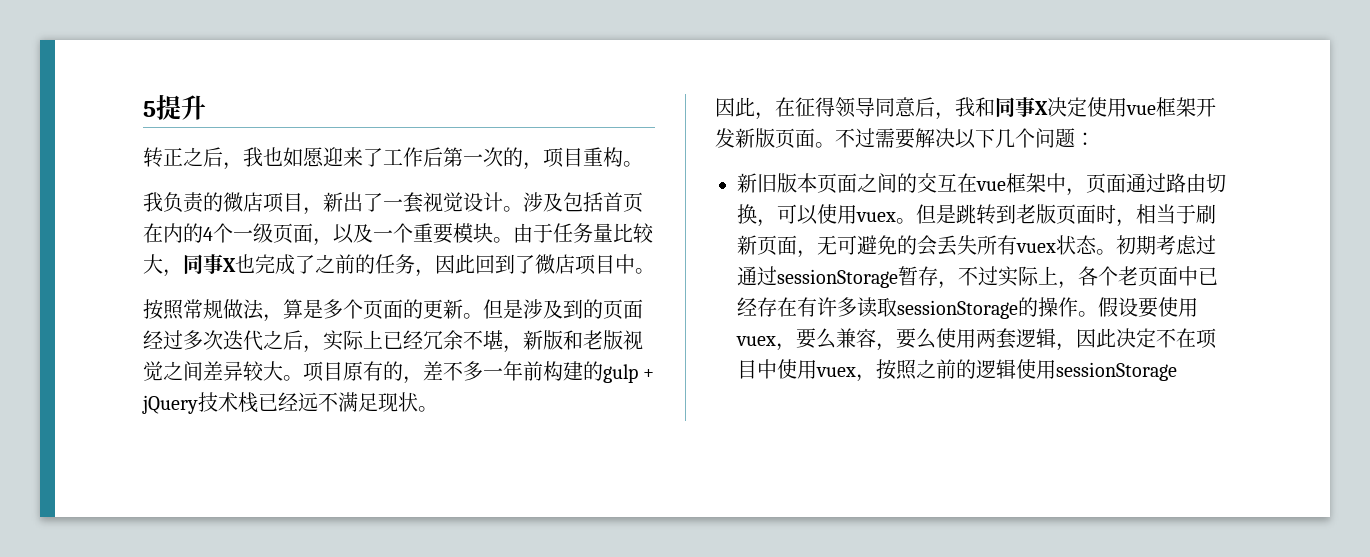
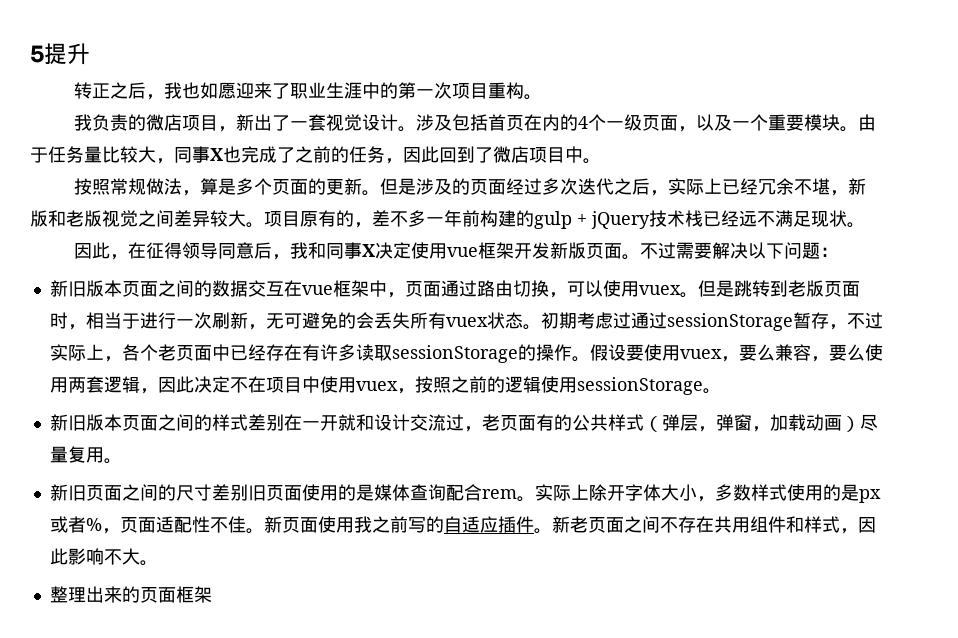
[383,147,543,170] 工作后第一次的， -> [290,82,453,99] 职业生涯中的第一次
[563,299,583,319] 到 -> (453, 187) none
[995,128,1035,148] 几个 -> (785, 251) none
(917, 183) none -> [211,280,248,297] 数据
[1196,204,1216,224] [737,235,797,255] 刷新页面 -> [139,312,248,329] 进行一次刷新
(1177, 371) none -> [702,388,721,394] [49,414,878,432] [49,446,122,464] [49,484,881,503] [49,516,876,534] [49,548,158,566] [49,586,212,603] 。 // 新旧版本页面之间的样式差别在一开就和设计交流过，老页面有的公共样式（弹层，弹窗，加载动画）尽量复用。 // 新旧页面之间的尺寸差别旧页面使用的是媒体查询配合rem。实际上除开字体大小，多数样式使用的是px或者%，页面适配性不佳。新页面使用我之前写的自适应插件。新老页面之间不存在共用组件和样式，因此影响不大。 // 整理出来的页面框架

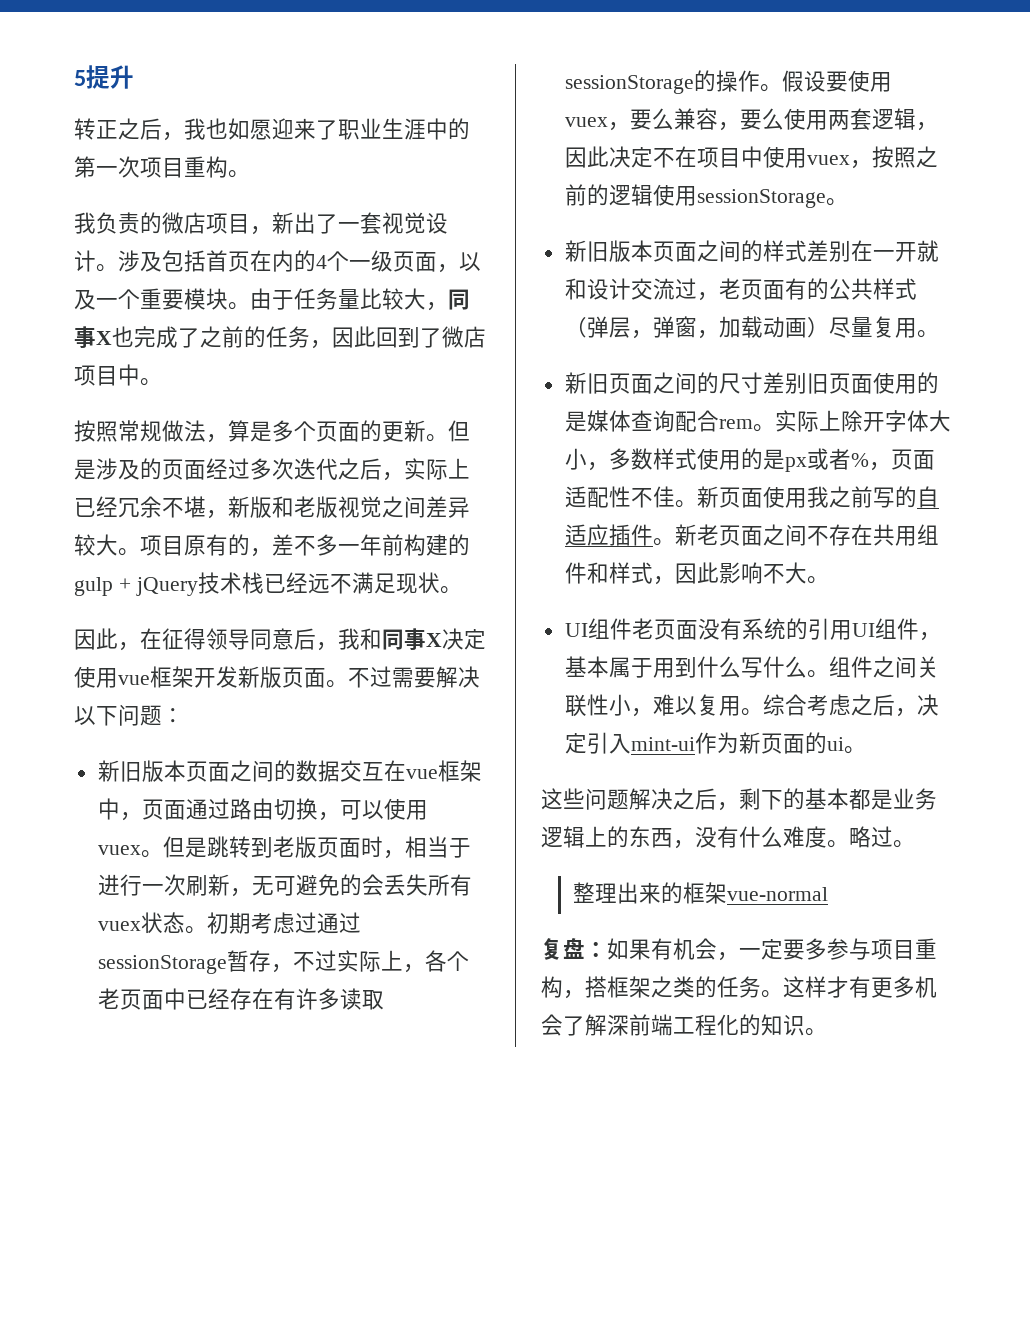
[49,586,212,603] 整理出来的页面框架 -> [564,618,941,641] [564,656,939,678] [564,694,939,717] [564,732,866,754] [541,788,937,811] [541,826,915,849] [572,882,828,904] [541,938,937,961] [541,976,937,999] [541,1014,827,1036] UI组件老页面没有系统的引用UI组件，基本属于用到什么写什么。组件之间关联性小，难以复用。综合考虑之后，决定引入mint-ui作为新页面的ui。 // 这些问题解决之后，剩下的基本都是业务逻辑上的东西，没有什么难度。略过。 // 整理出来的框架vue-normal // 复盘：如果有机会，一定要多参与项目重构，搭框架之类的任务。这样才有更多机会了解深前端工程化的知识。

